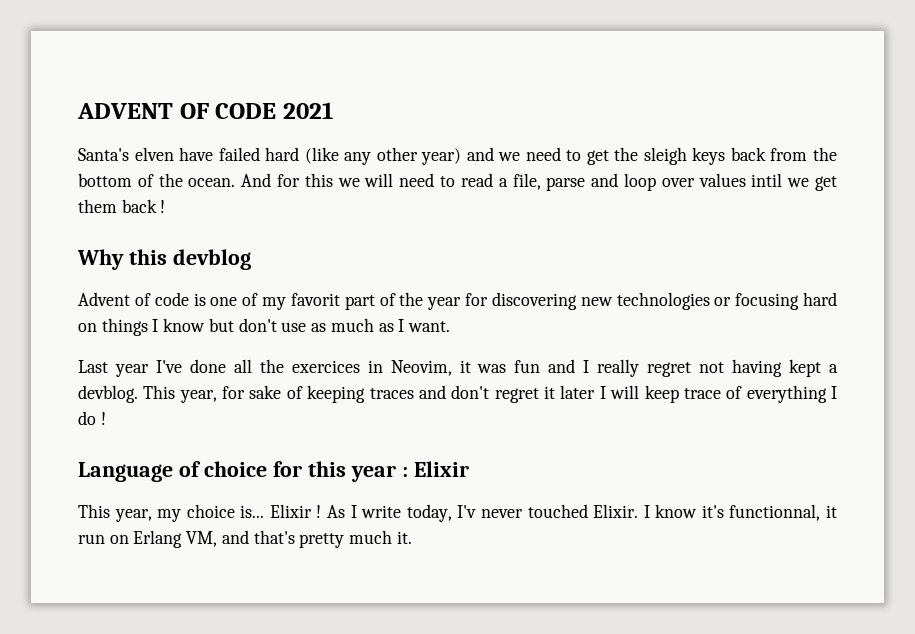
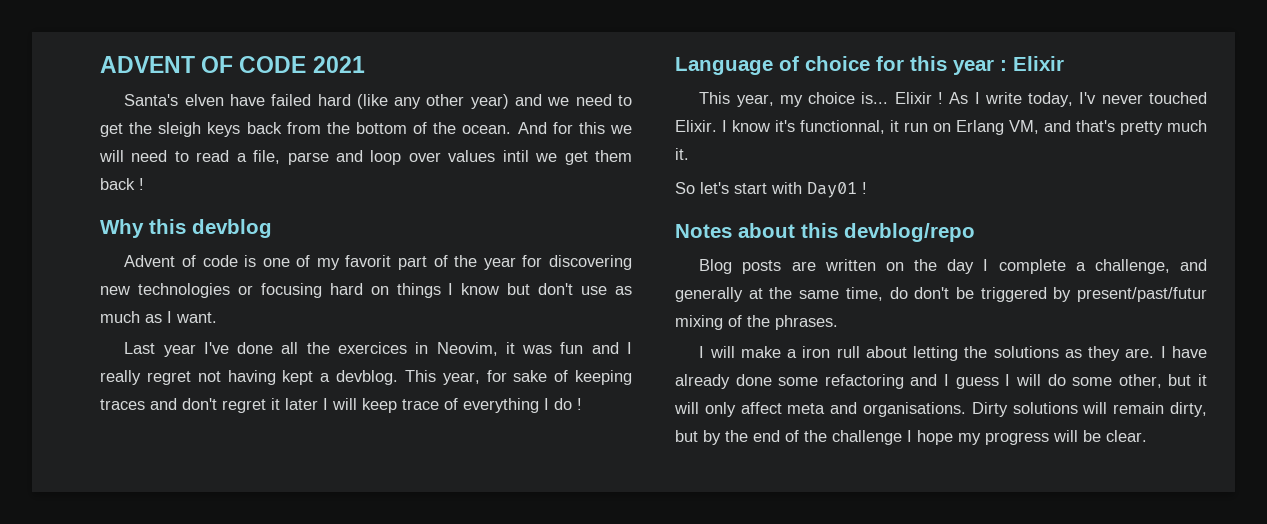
(412, 537) none -> [675,182,867,198] [675,223,975,242] [699,259,1207,274] [675,287,1207,302] [675,315,838,330] [699,346,1207,361] [675,374,1208,389] [674,402,1207,417] [675,430,1147,445] // So let's start with Day01 ! // Notes about this devblog/repo // Blog posts are written on the day I complete a challenge, and generally at the same time, do don't be triggered by present/past/futur mixing of the phrases. // I will make a iron rull about letting the solutions as they are. I have already done some refactoring and I guess I will do some other, but it will only affect meta and organisations. Dirty solutions will remain dirty, but by the end of the challenge I hope my progress will be clear.

